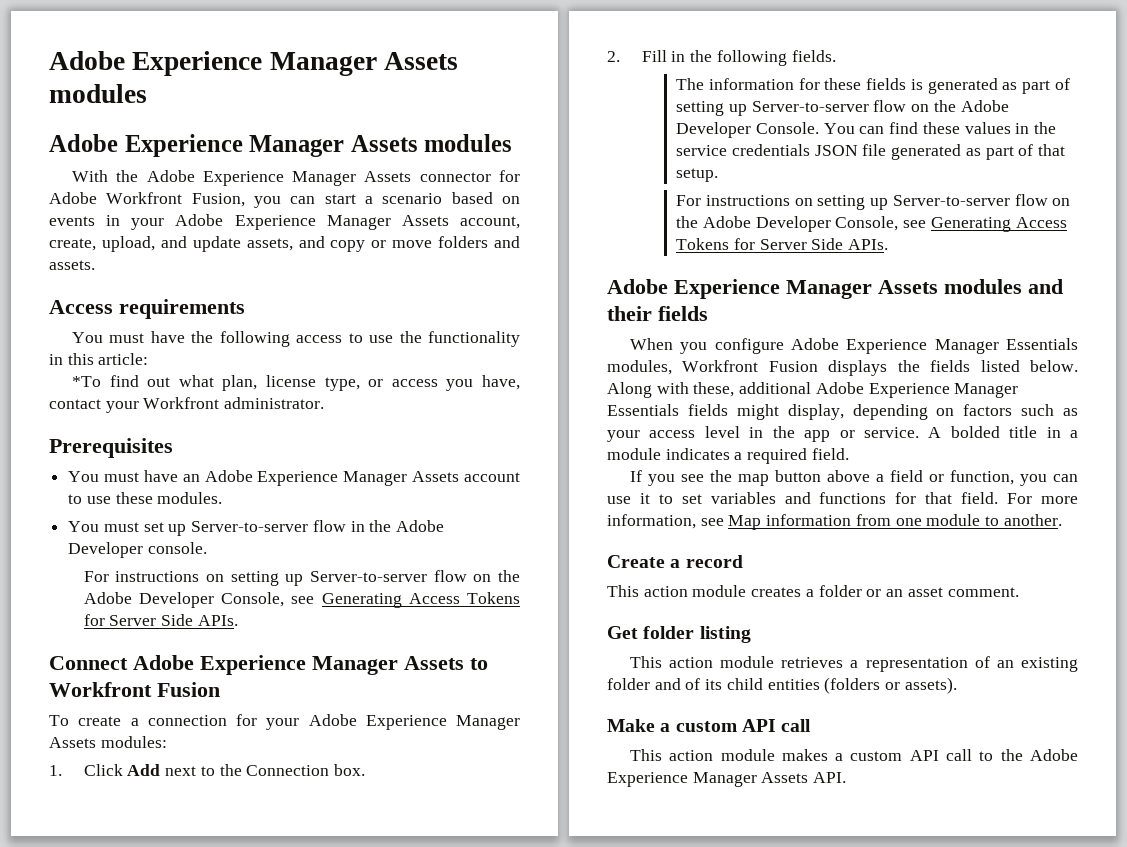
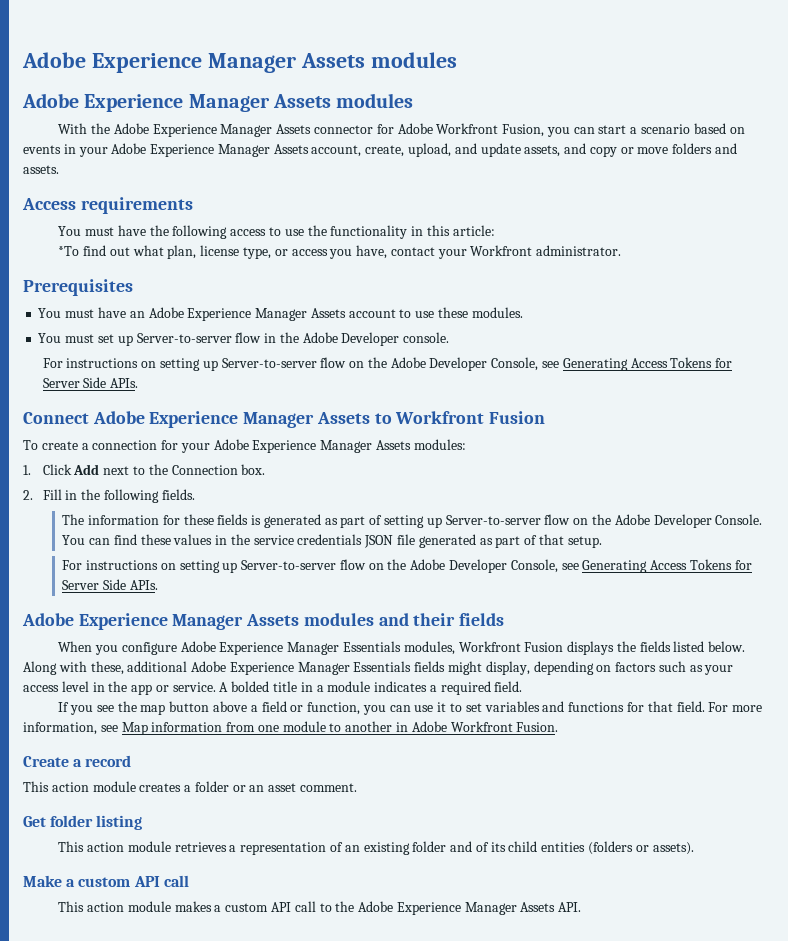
[1003,514,1062,526] another. -> [345,721,559,732] another in Adobe Workfront Fusion.

